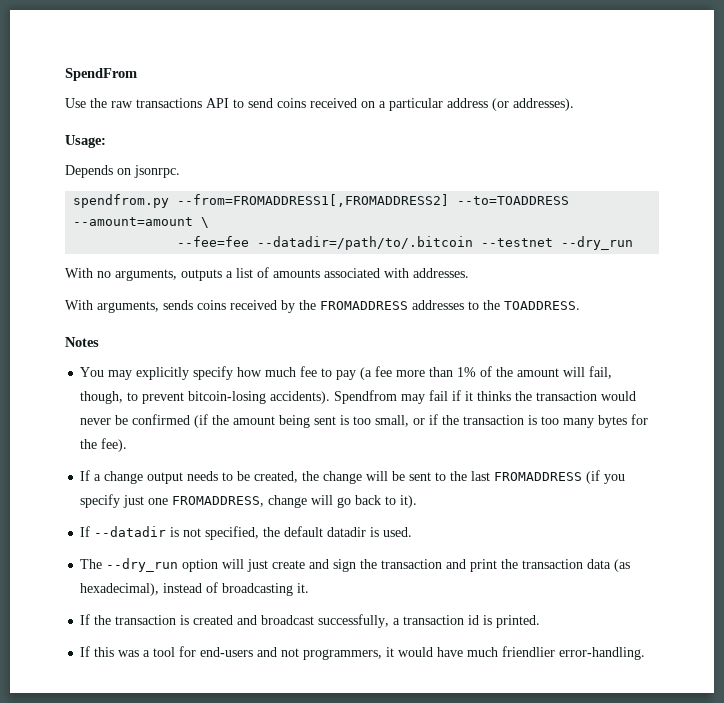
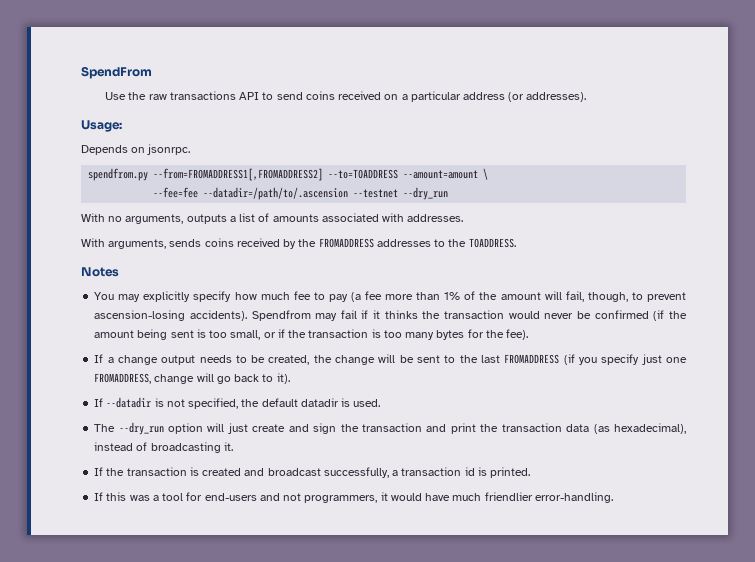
[257,236,474,250] --datadir=/path/to/.bitcoin -> [203,187,349,200] --datadir=/path/to/.ascension
[188,391,267,404] bitcoin-losing -> [94,310,186,321] ascension-losing

